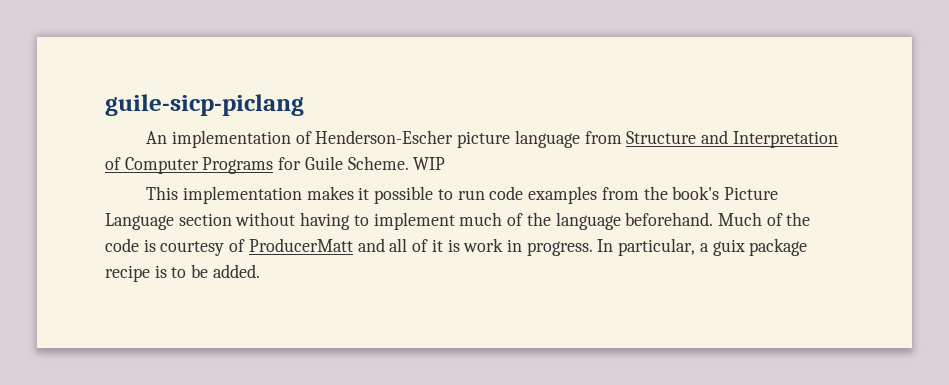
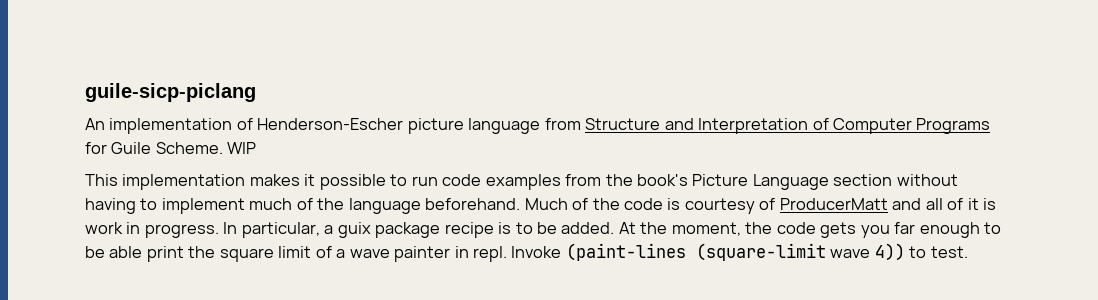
(260, 271) none -> [618,222,1002,238] [85,243,968,262] At the moment, the code gets you far enough to be able print the square limit of a wave painter in repl. Invoke (paint-lines (square-limit wave 4)) to test.

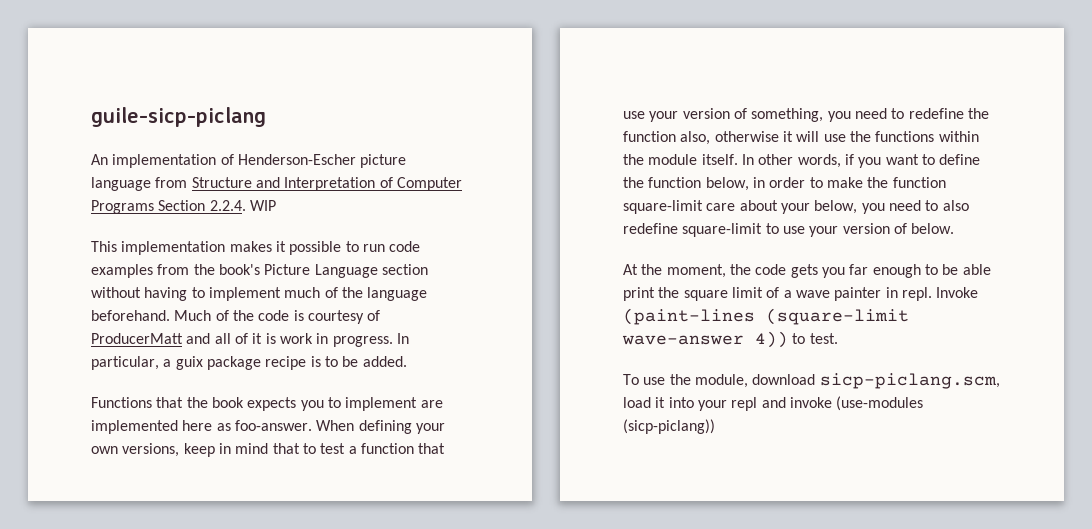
[85,142,223,154] for Guile Scheme. -> [158,200,246,211] Section 2.2.4.
(615, 228) none -> [91,397,443,411] [91,420,445,434] [91,443,446,457] [623,108,989,122] [623,131,979,145] [623,154,981,168] [623,177,946,191] [623,200,969,214] [623,223,955,237] // Functions that the book expects you to implement are implemented here as foo-answer. When defining your own versions, keep in mind that to test a function that use your version of something, you need to redefine the function also, otherwise it will use the functions within the module itself. In other words, if you want to define the function below, in order to make the function square-limit care about your below, you need to also redefine square-limit to use your version of below. //
[830,249,871,258] wave -> [622,335,744,345] wave-answer
(968, 252) none -> [623,373,1000,389] [623,396,924,411] [623,419,715,434] // To use the module, download sicp-piclang.scm, load it into your repl and invoke (use-modules (sicp-piclang))

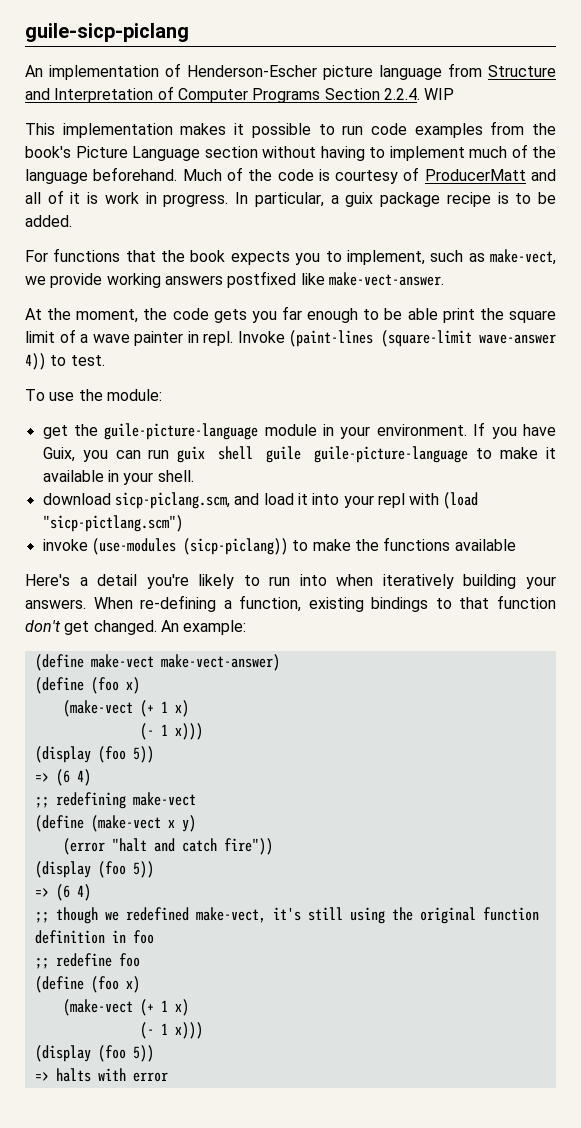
[91,397,152,408] Functions -> [25,248,121,262] For functions
[345,397,443,411] [91,420,445,434] [91,443,446,457] [623,108,989,122] [623,131,979,145] [623,154,981,168] [623,177,946,191] [623,200,969,214] [623,223,955,237] implement are implemented here as foo-answer. When defining your own versions, keep in mind that to test a function that use your version of something, you need to redefine the function also, otherwise it will use the functions within the module itself. In other words, if you want to define the function below, in order to make the function square-limit care about your below, you need to also redefine square-limit to use your version of below. -> [346,249,557,265] [25,271,444,288] implement, such as make-vect, we provide working answers postfixed like make-vect-answer.
[694,374,748,388] module, -> [106,389,162,401] [42,422,557,440] [42,446,556,463] [42,470,194,485] module: // get the guile-picture-language module in your environment. If you have Guix, you can run guix shell guile guile-picture-language to make it available in your shell. //
(1000, 381) none -> [234,493,260,505] and
[761,396,924,411] [623,419,715,434] and invoke (use-modules (sicp-piclang)) -> [409,492,479,509] [42,515,183,532] [42,537,516,555] [25,574,557,589] [25,595,556,612] [25,620,247,635] [34,654,280,671] [34,677,140,694] [62,700,189,717] [139,723,203,740] [34,746,154,763] [34,769,91,786] [34,792,196,809] [34,815,196,832] [62,838,273,855] [34,861,154,878] [34,884,91,901] [34,907,539,924] [34,930,154,944] [34,953,140,969] [34,976,140,993] [62,999,189,1016] [139,1022,203,1039] [34,1045,154,1062] [34,1068,168,1082] with (load "sicp-pictlang.scm") // invoke (use-modules (sicp-piclang)) to make the functions available // Here's a detail you're likely to run into when iteratively building your answers. When re-defining a function, existing bindings to that function don't get changed. An example: // (define make-vect make-vect-answer) // (define (foo x) // (make-vect (+ 1 x) // (- 1 x))) // (display (foo 5)) // => (6 4) // ;; redefining make-vect // (define (make-vect x y) // (error "halt and catch fire")) // (display (foo 5)) // => (6 4) // ;; though we redefined make-vect, it's still using the original function definition in foo // ;; redefine foo // (define (foo x) // (make-vect (+ 1 x) // (- 1 x))) // (display (foo 5)) // => halts with error

